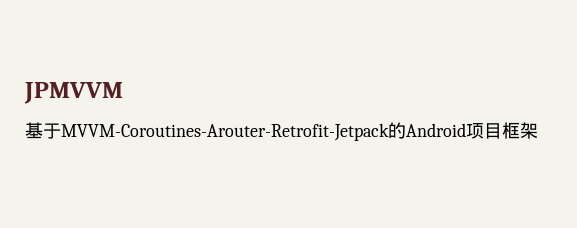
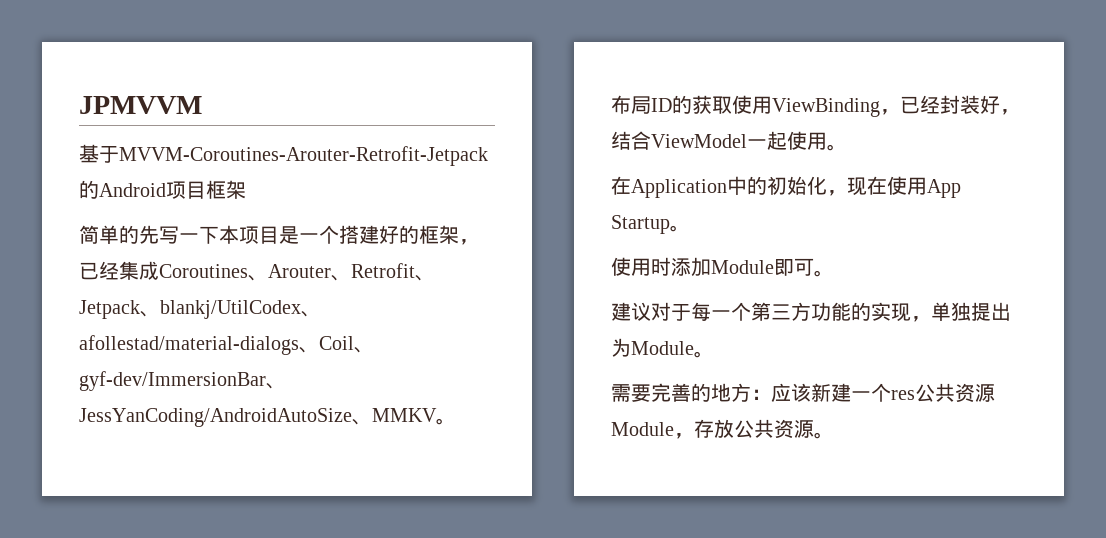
(538, 130) none -> [79,225,479,245] [79,261,435,281] [79,300,321,319] [79,335,374,355] [79,371,286,391] [79,408,456,427] [611,95,1020,117] [611,131,847,151] [611,176,961,198] [611,215,690,234] [611,257,834,277] [611,302,1011,322] [611,338,714,358] [611,383,995,403] [611,419,834,439] // 简单的先写一下本项目是一个搭建好的框架，已经集成Coroutines、Arouter、Retrofit、Jetpack、blankj/UtilCodex、afollestad/material-dialogs、Coil、gyf-dev/ImmersionBar、JessYanCoding/AndroidAutoSize、MMKV。 // 布局ID的获取使用ViewBinding，已经封装好，结合ViewModel一起使用。 // 在Application中的初始化，现在使用App Startup。 // 使用时添加Module即可。 // 建议对于每一个第三方功能的实现，单独提出为Module。 // 需要完善的地方：应该新建一个res公共资源Module，存放公共资源。

